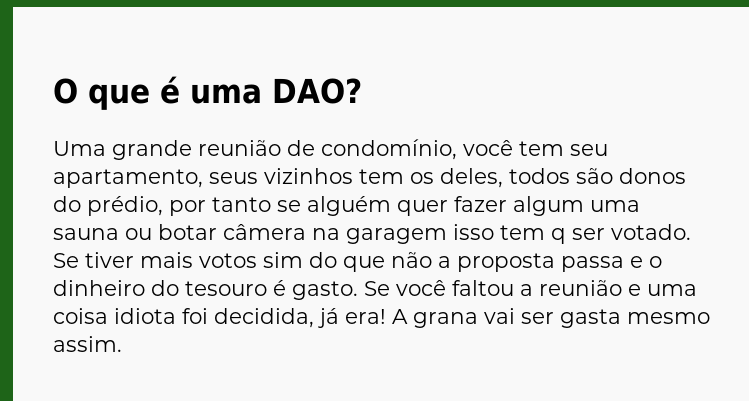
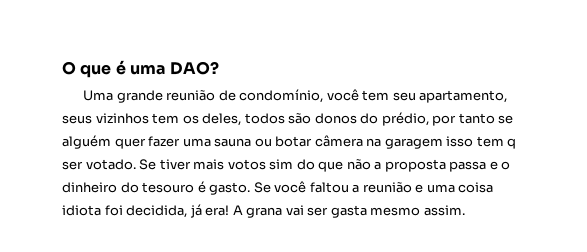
[513,196,584,216] algum -> (181, 141) none

